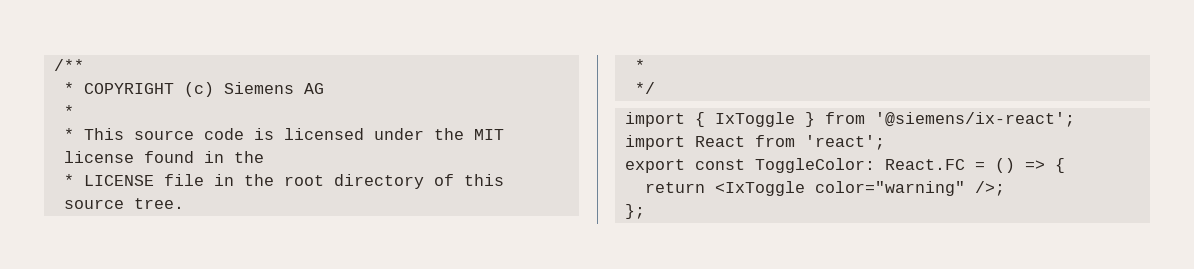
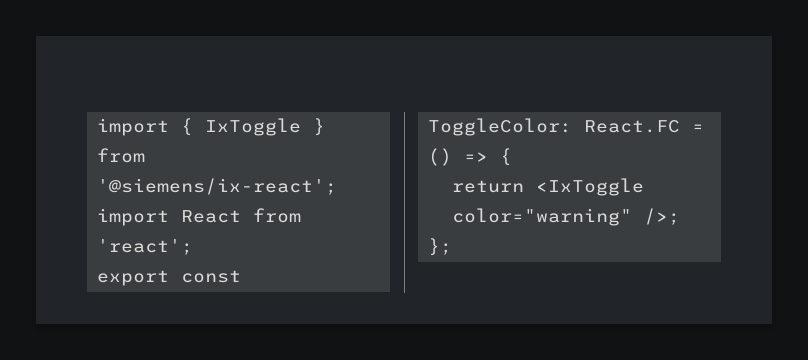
[53,59,84,71] [63,82,324,97] [63,105,74,117] [63,128,504,140] [63,151,264,163] [63,174,504,189] [63,198,184,209] [634,59,645,71] [634,82,655,94] /** // * COPYRIGHT (c) Siemens AG // * // * This source code is licensed under the MIT license found in the // * LICENSE file in the root directory of this source tree. // * // */ // -> (96, 127) none

